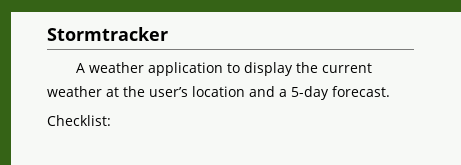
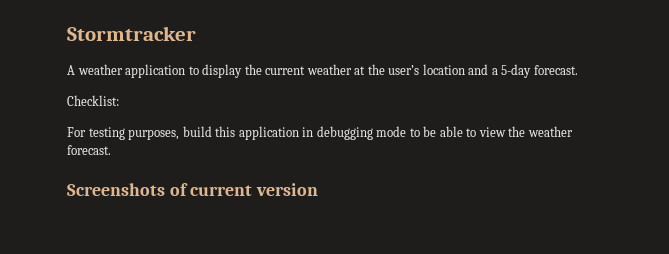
(111, 120) none -> [67,126,573,140] [67,145,111,155] [67,183,319,196] // For testing purposes, build this application in debugging mode to be able to view the weather forecast. // Screenshots of current version

